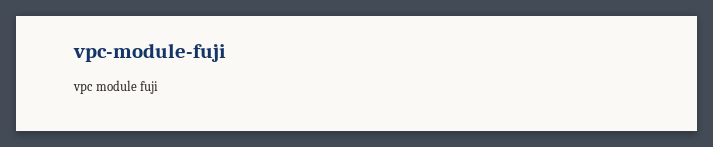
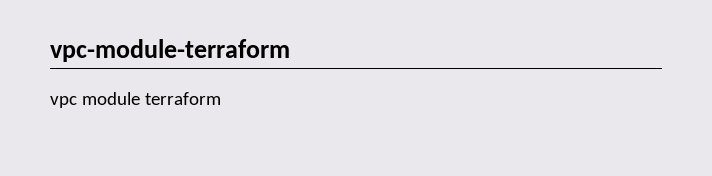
[73,43,226,62] vpc-module-fuji -> [50,39,290,62] vpc-module-terraform
[140,81,159,94] fuji -> [144,92,221,105] terraform

